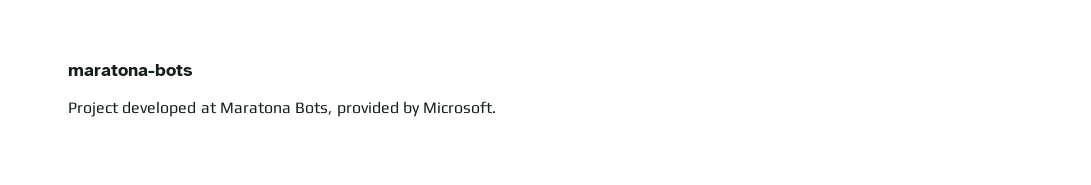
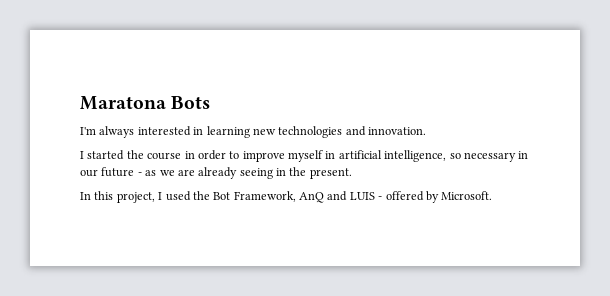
[68,64,193,76] [68,101,399,117] maratona-bots // Project developed at Maratona Bots, provided -> [80,96,211,110] [80,126,426,138] [80,150,529,162] [80,167,352,179] [80,191,424,203] Maratona Bots // I'm always interested in learning new technologies and innovation. // I started the course in order to improve myself in artificial intelligence, so necessary in our future - as we are already seeing in the present. // In this project, I used the Bot Framework, AnQ and LUIS - offered

